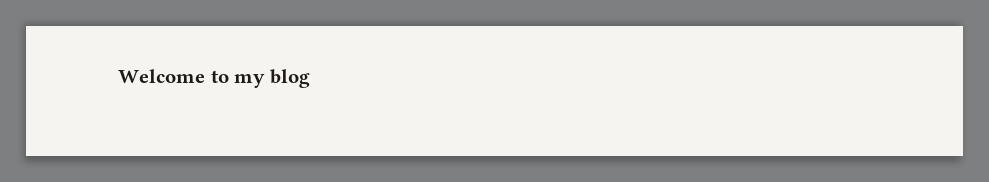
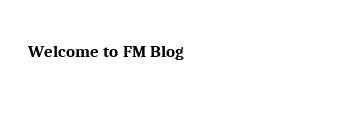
[234,69,310,88] my blog -> [122,45,185,60] FM Blog

